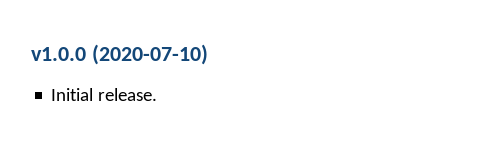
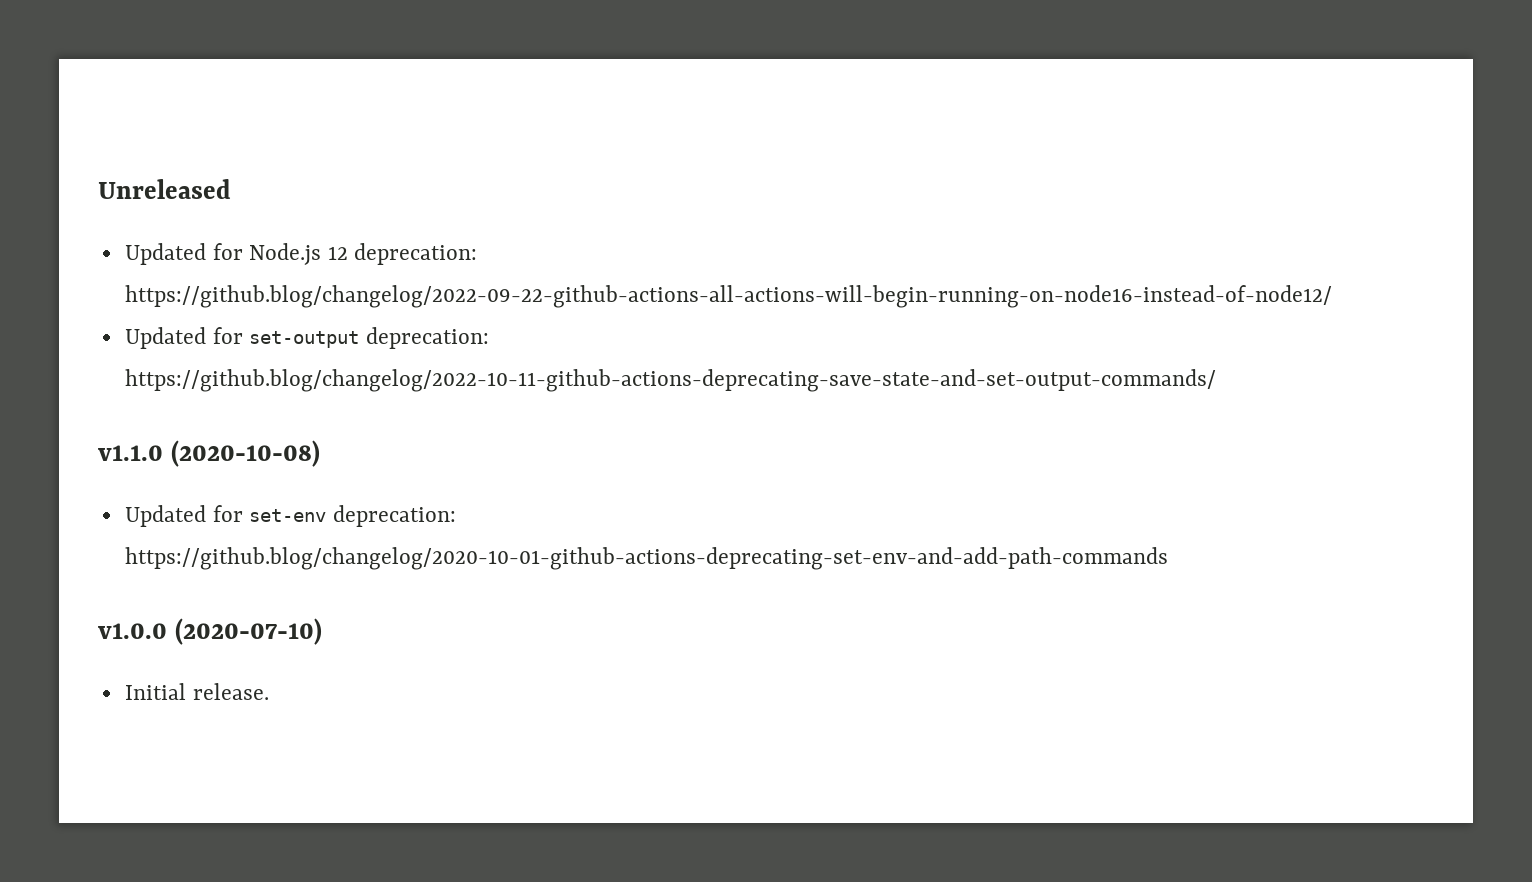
(31, 54) none -> [98,179,231,199] [124,243,478,265] [124,285,1332,308] [124,327,489,349] [124,369,1216,392] [98,440,320,467] [124,505,456,527] [124,547,1168,570] Unreleased // Updated for Node.js 12 deprecation: https://github.blog/changelog/2022-09-22-github-actions-all-actions-will-begin-running-on-node16-instead-of-node12/ // Updated for set-output deprecation: https://github.blog/changelog/2022-10-11-github-actions-deprecating-save-state-and-set-output-commands/ // v1.1.0 (2020-10-08) // Updated for set-env deprecation: https://github.blog/changelog/2020-10-01-github-actions-deprecating-set-env-and-add-path-commands //

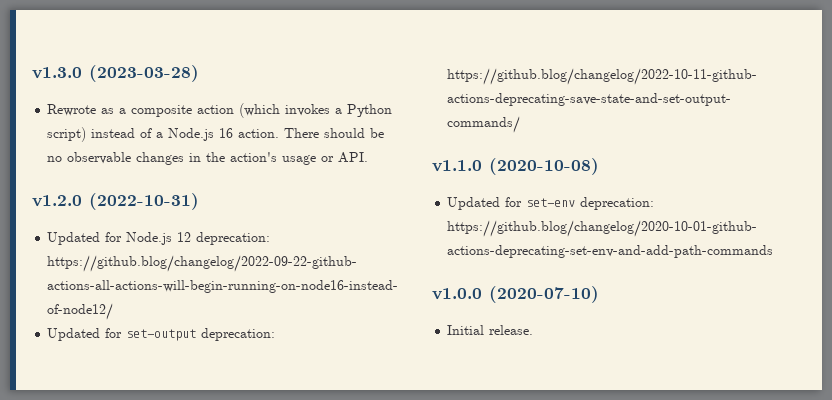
[98,179,231,199] Unreleased -> [32,65,199,82] [47,103,393,118] [47,127,385,142] [47,152,369,165] [32,193,199,210] v1.3.0 (2023-03-28) // Rewrote as a composite action (which invokes a Python script) instead of a Node.js 16 action. There should be no observable changes in the action's usage or API. // v1.2.0 (2022-10-31)

